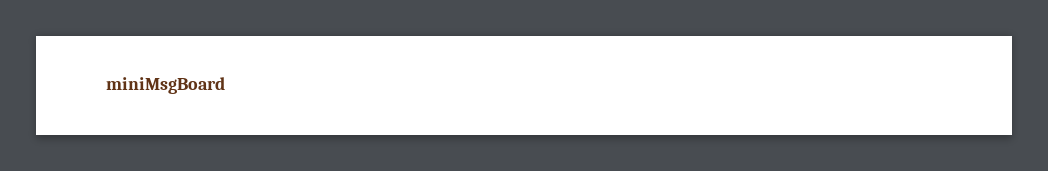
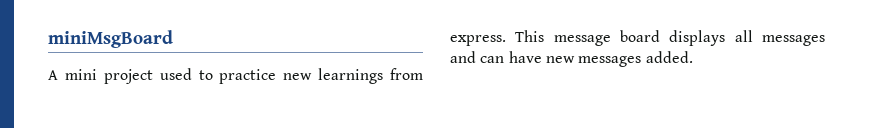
(225, 85) none -> [48,68,423,84] [450,30,825,46] [450,51,693,67] // A mini project used to practice new learnings from express. This message board displays all messages and can have new messages added.

